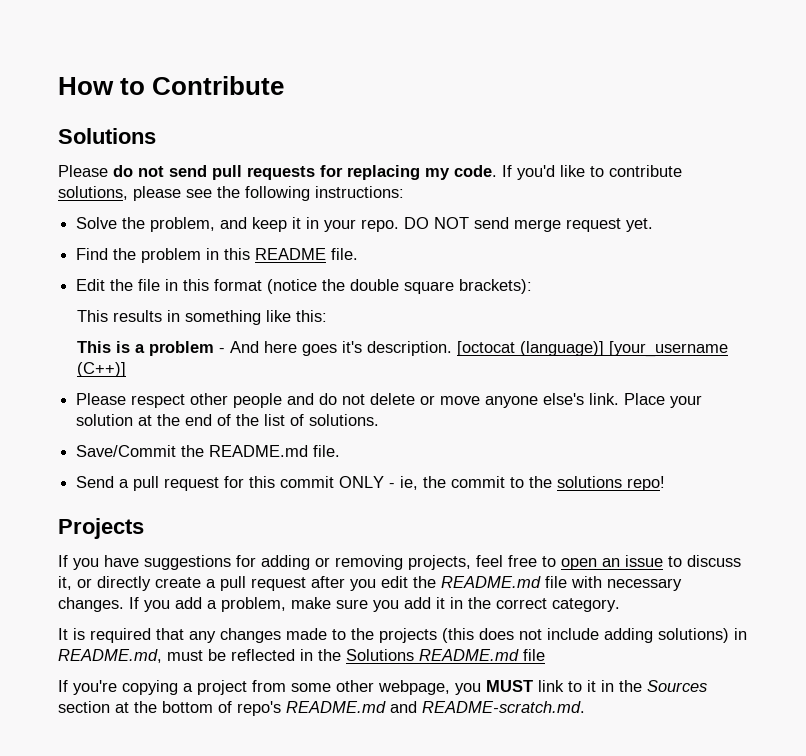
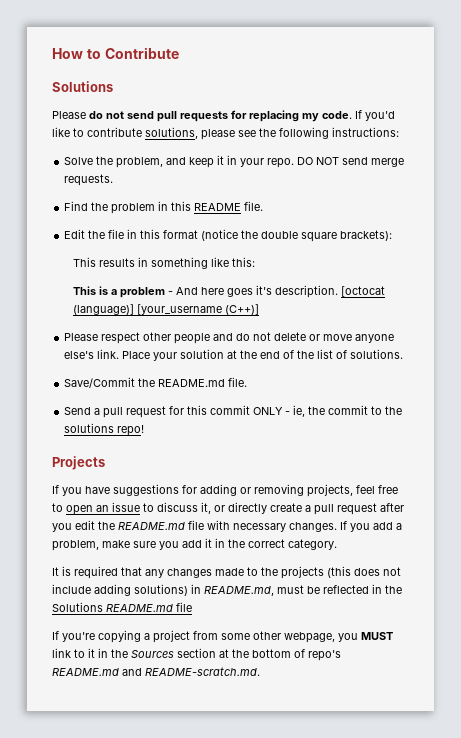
[566,218,654,232] request yet. -> [64,174,114,186] requests.

